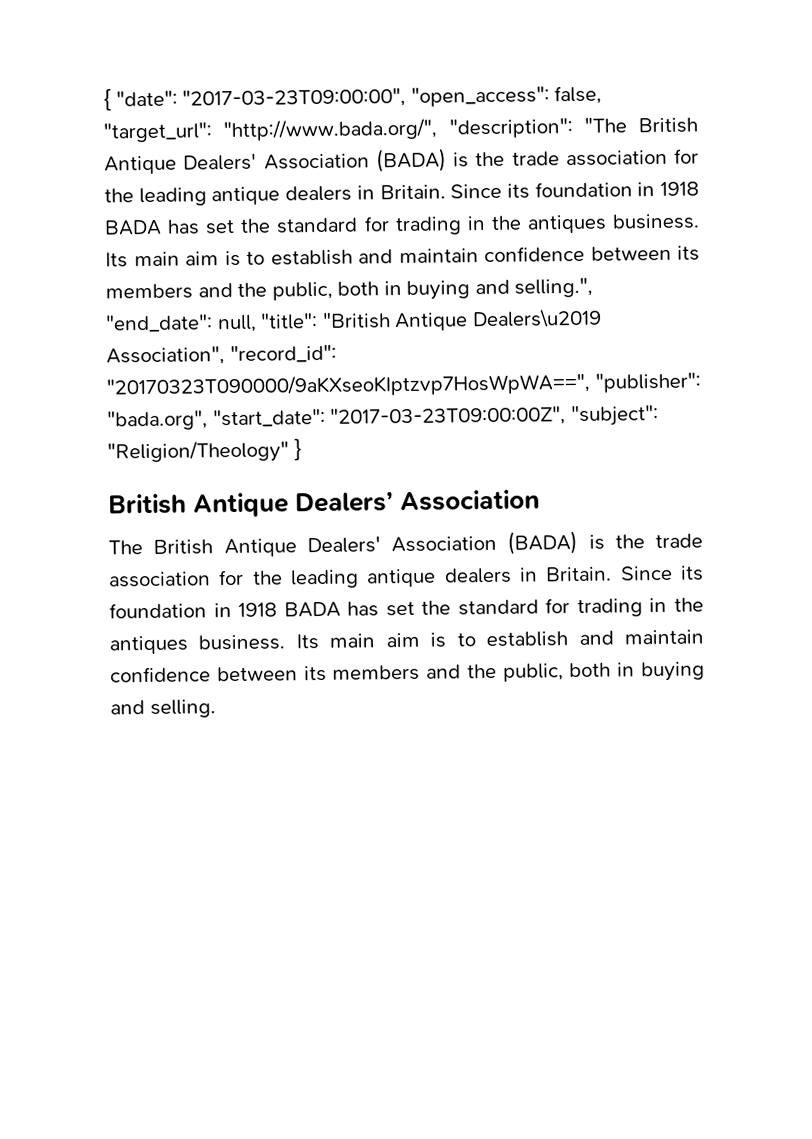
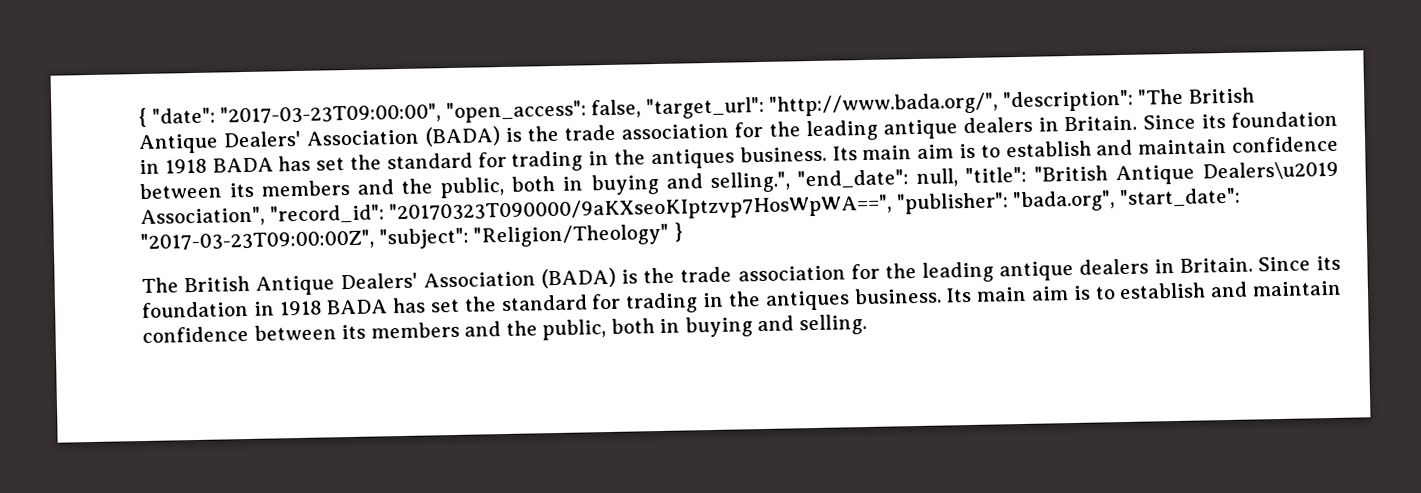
[108,489,541,518] // British Antique Dealers’ Association -> (683, 232) none

